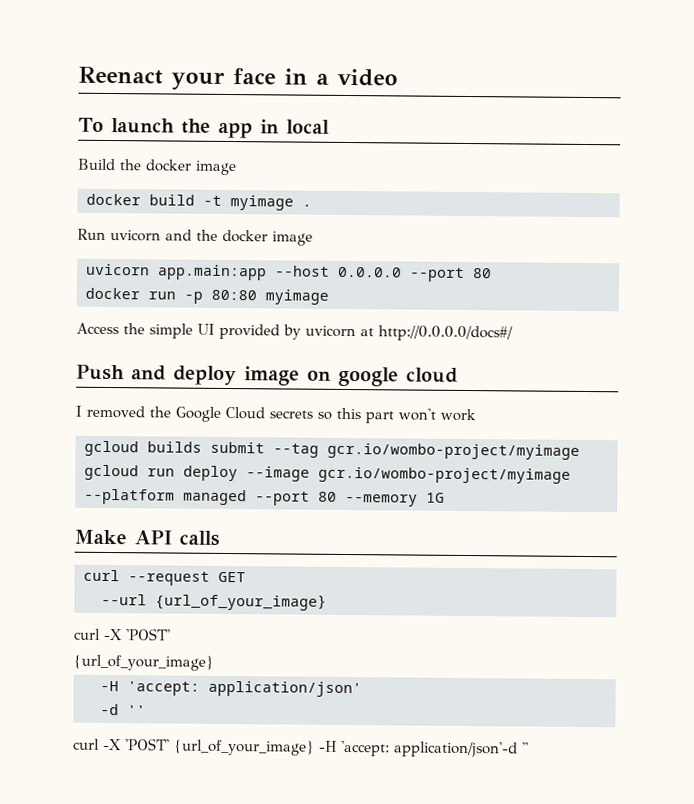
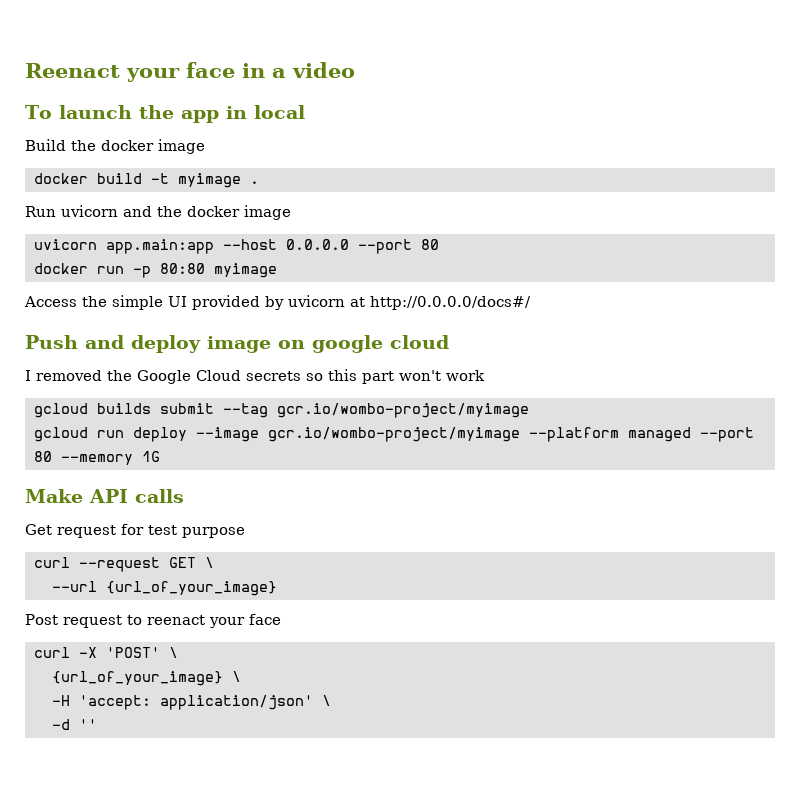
(220, 538) none -> [25,524,245,538] // Get request for test purpose
(246, 577) none -> [205,557,214,568] \
[73,628,171,641] [73,654,214,671] // curl -X 'POST' // {url_of_your_image} -> [25,614,281,628] [34,647,178,658] [52,671,241,686] // Post request to reenact your face // curl -X 'POST' \ // {url_of_your_image} \
(362, 689) none -> [322,695,331,706] \
[73,738,529,758] // curl -X 'POST' {url_of_your_image} -H 'accept: application/json'-d '' -> (97, 724) none

